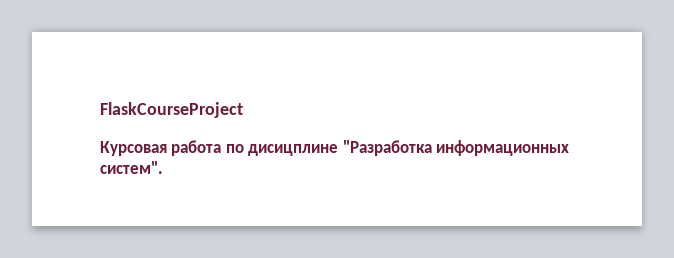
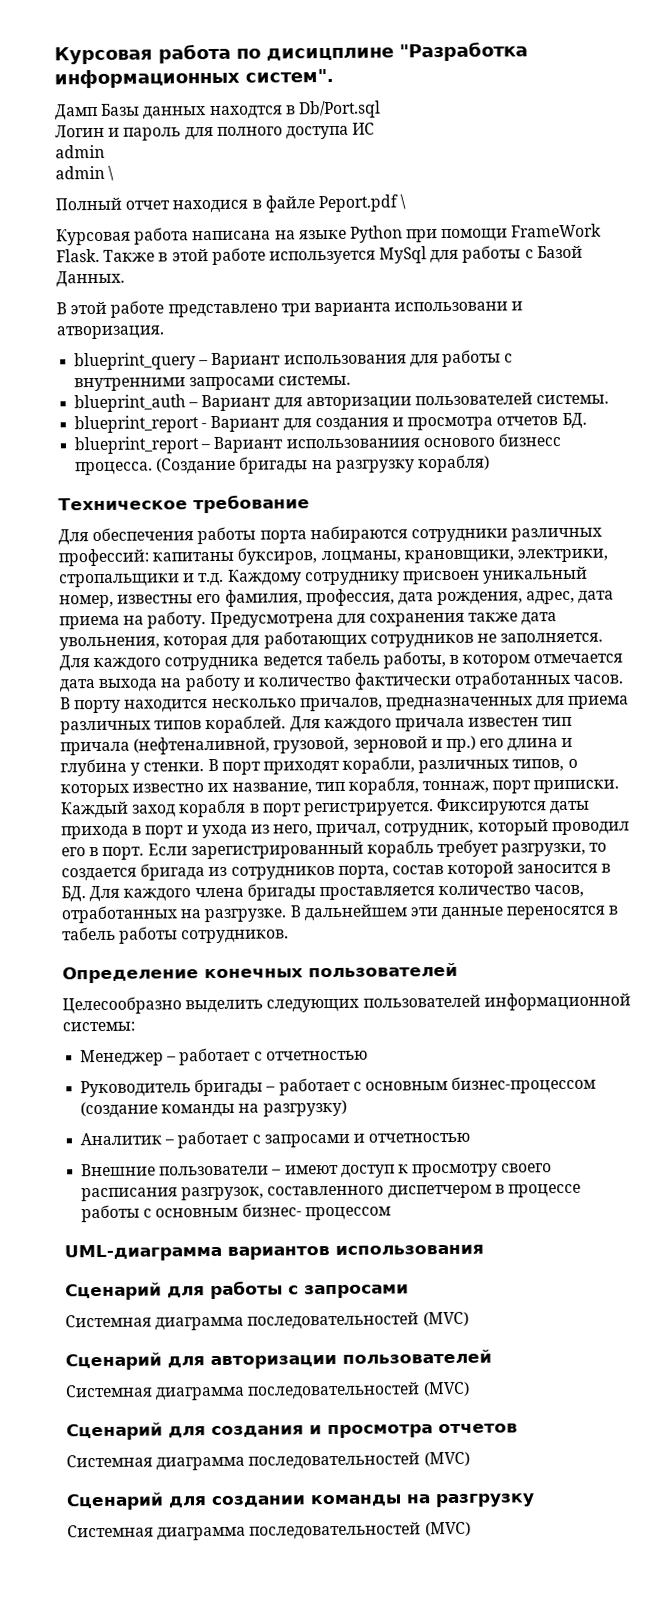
[100,102,243,118] FlaskCourseProject // -> (54, 55) none
(163, 167) none -> [55,100,381,121] [55,122,376,141] [55,144,105,159] [55,165,115,181] [55,194,407,214] [56,223,603,246] [56,245,583,266] [56,270,125,288] [56,300,524,318] [56,325,165,340] [74,349,514,371] [74,375,352,392] [74,392,610,413] [74,412,587,434] [74,433,561,455] [75,454,490,476] [58,494,310,514] [58,525,603,546] [58,547,608,567] [59,566,589,588] [59,588,615,609] [59,610,558,630] [59,630,604,651] [59,651,624,672] [59,670,625,693] [60,695,630,714] [60,715,573,735] [60,735,574,756] [60,756,578,777] [60,777,620,798] [60,798,591,819] [61,819,630,840] [61,839,608,860] [61,861,612,882] [61,883,585,903] [61,904,619,924] [62,926,290,944] [62,962,458,984] [62,992,631,1015] [62,1021,135,1032] [80,1047,368,1067] [80,1075,597,1098] [80,1099,347,1119] [80,1130,471,1149] [81,1163,553,1178] [81,1183,581,1202] [81,1203,391,1223] [64,1243,484,1262] [65,1280,409,1301] [65,1311,469,1331] [65,1349,492,1371] [65,1381,470,1401] [66,1422,518,1441] [66,1451,470,1471] [66,1492,535,1511] [67,1521,471,1541] // Дамп Базы данных находтся в Db/Port.sql // Логин и пароль для полного доступа ИС // admin // admin \ // Полный отчет находися в файле Peport.pdf \ // Курсовая работа написана на языке Python при помощи FrameWork Flask. Также в этой работе используется MySql для работы с Базой Данных. // В этой работе представлено три варианта использовани и атворизация. // blueprint_query – Вариант использования для работы с внутренними запросами системы. // blueprint_auth – Вариант для авторизации пользователей системы. // blueprint_report - Вариант для создания и просмотра отчетов БД. // blueprint_report – Вариант использованиия основого бизнесс процесса. (Создание бригады на разгрузку корабля) // Техническое требование // Для обеспечения работы порта набираются сотрудники различных профессий: капитаны буксиров, лоцманы, крановщики, электрики, стропальщики и т.д. Каждому сотруднику присвоен уникальный номер, известны его фамилия, профессия, дата рождения, адрес, дата приема на работу. Предусмотрена для сохранения также дата увольнения, которая для работающих сотрудников не заполняется. Для каждого сотрудника ведется табель работы, в котором отмечается дата выхода на работу и количество фактически отработанных часов. В порту находится несколько причалов, предназначенных для приема различных типов кораблей. Для каждого причала известен тип причала (нефтеналивной, грузовой, зерновой и пр.) его длина и глубина у стенки. В порт приходят корабли, различных типов, о которых известно их название, тип корабля, тоннаж, порт приписки. Каждый заход корабля в порт регистрируется. Фиксируются даты прихода в порт и ухода из него, причал, сотрудник, который проводил его в порт. Если зарегистрированный корабль требует разгрузки, то создается бригада из сотрудников порта, состав которой заносится в БД. Для каждого члена бригады проставляется количество часов, отработанных на разгрузке. В дальнейшем эти данные переносятся в табель работы сотрудников. // Определение конечных пользователей // Целесообразно выделить следующих пользователей информационной системы: // Менеджер – работает с отчетностью // Руководитель бригады – работает с основным бизнес-процессом (создание команды на разгрузку) // Аналитик – работает с запросами и отчетностью // Внешние пользователи – имеют доступ к просмотру своего расписания разгрузок, составленного диспетчером в процессе работы с основным бизнес- процессом // UML-диаграмма вариантов использования // Сценарий для работы с запросами // Системная диаграмма последовательностей (MVC) // Сценарий для авторизации пользователей // Системная диаграмма последовательностей (MVC) // Сценарий для создания и просмотра отчетов // Системная диаграмма последовательностей (MVC) // Сценарий для создании команды на разгрузку // Системная диаграмма последовательностей (MVC)

